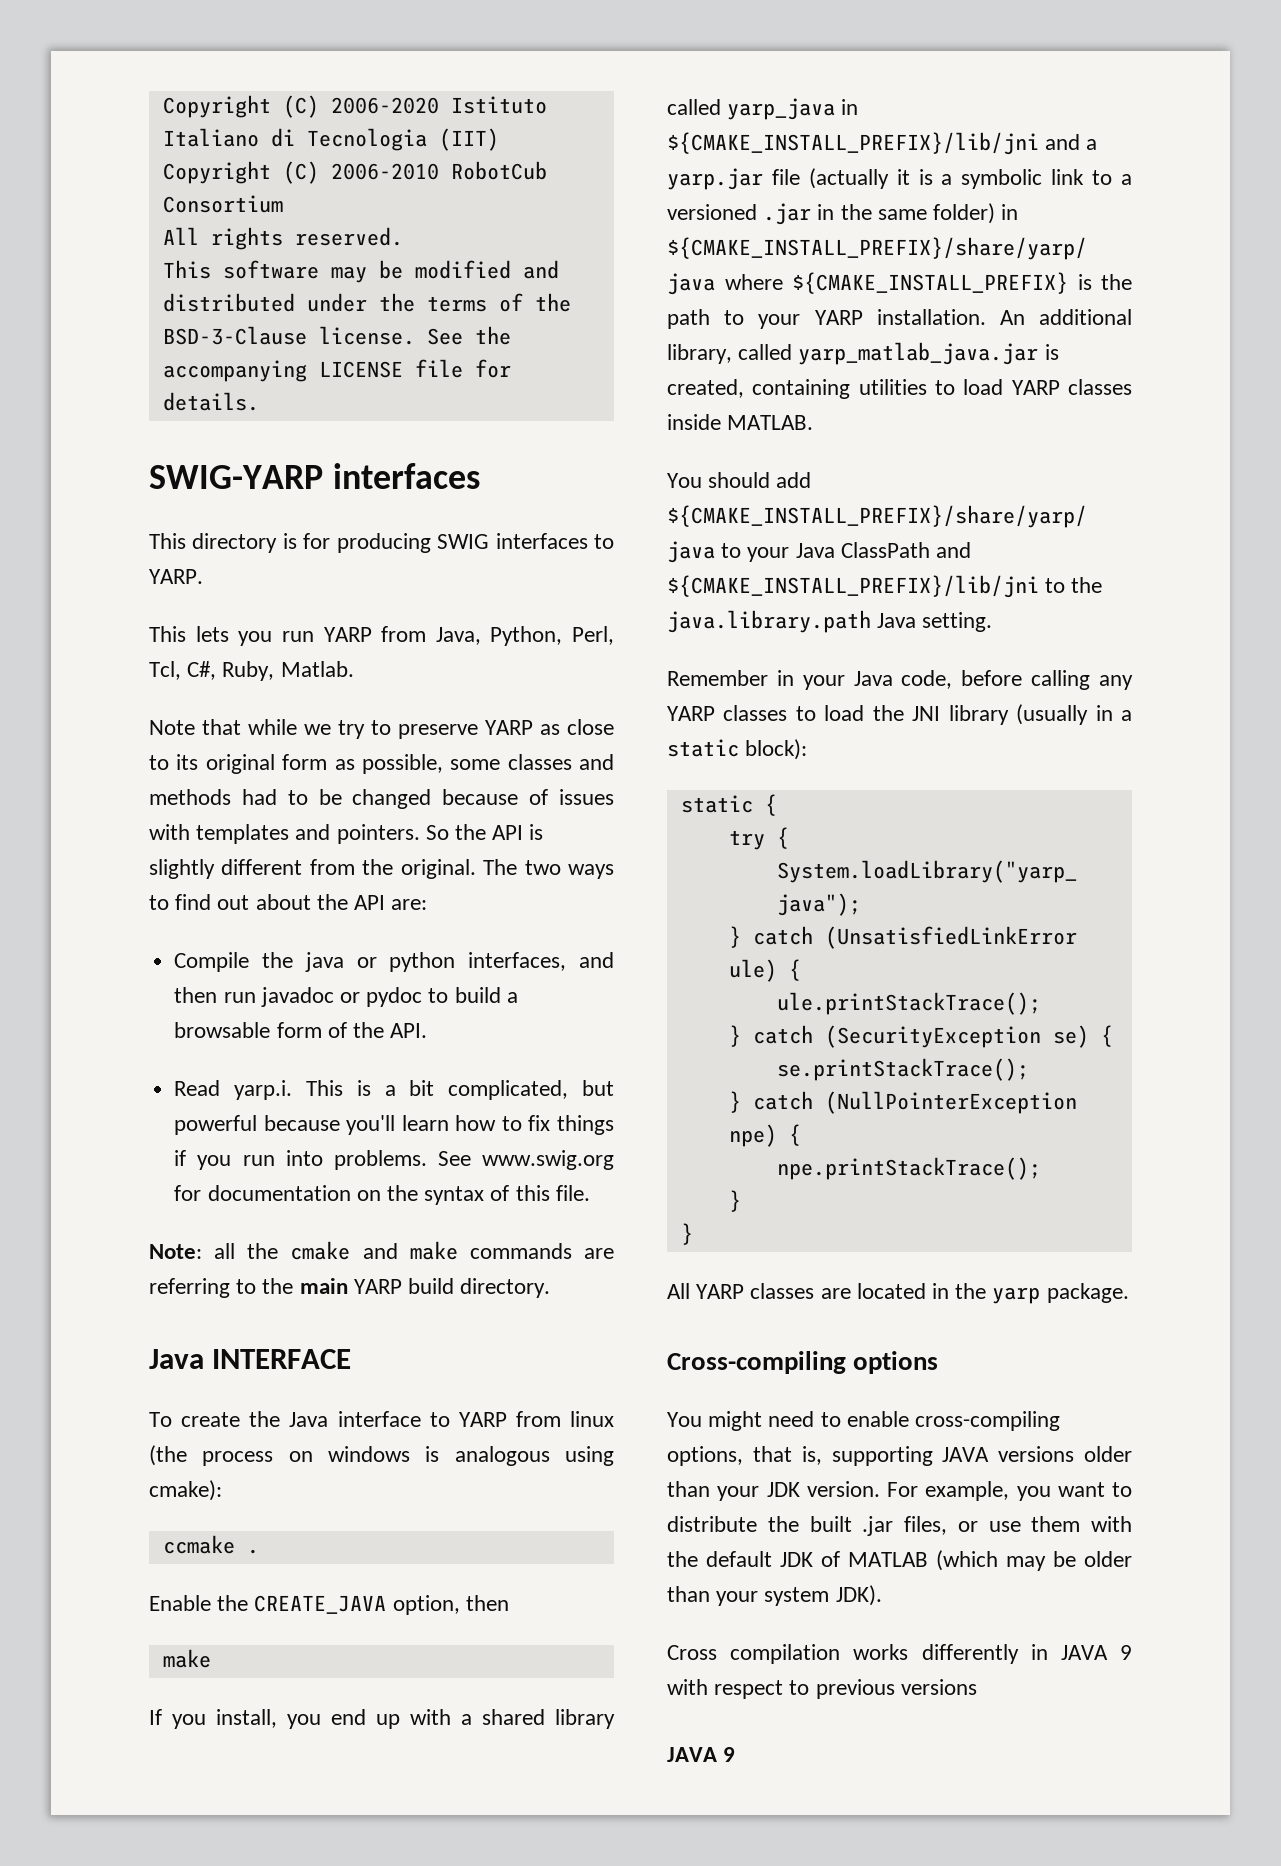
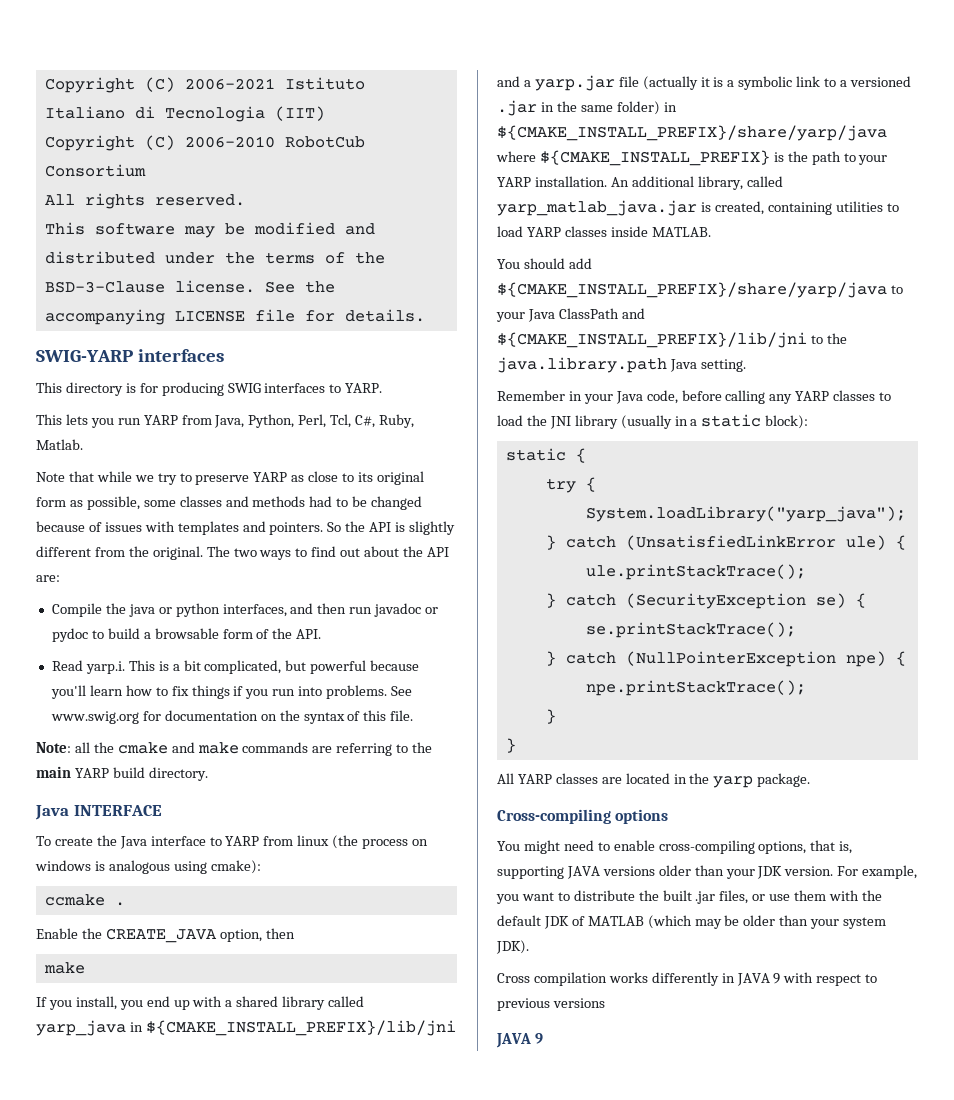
[162,95,439,118] Copyright (C) 2006-2020 -> [44,77,275,93] Copyright (C) 2006-2021

